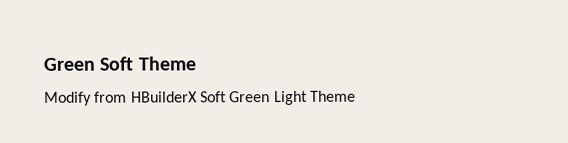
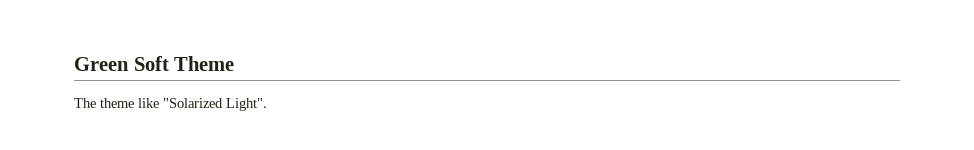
[44,90,356,106] Modify from HBuilderX Soft Green Light Theme -> [74,98,267,111] The theme like "Solarized Light".

